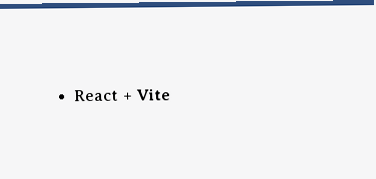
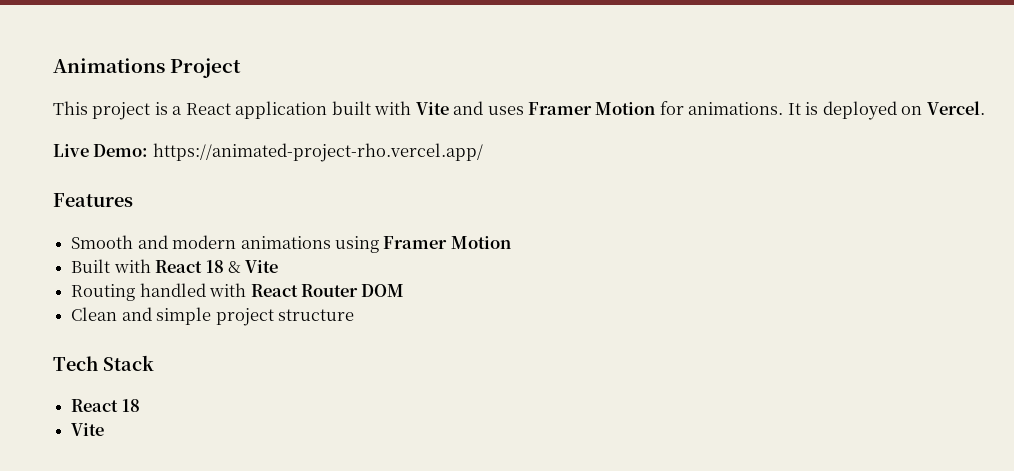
[74,89,133,102] React + -> [53,58,242,78] [53,101,985,120] [53,143,483,162] [53,193,133,207] [71,235,511,253] [71,259,279,273] [71,283,405,301] [71,307,354,326] [53,355,154,371] [71,399,140,412] Animations Project // This project is a React application built with Vite and uses Framer Motion for animations. It is deployed on Vercel. // Live Demo: https://animated-project-rho.vercel.app/ // Features // Smooth and modern animations using Framer Motion // Built with React 18 & Vite // Routing handled with React Router DOM // Clean and simple project structure // Tech Stack // React 18 //

